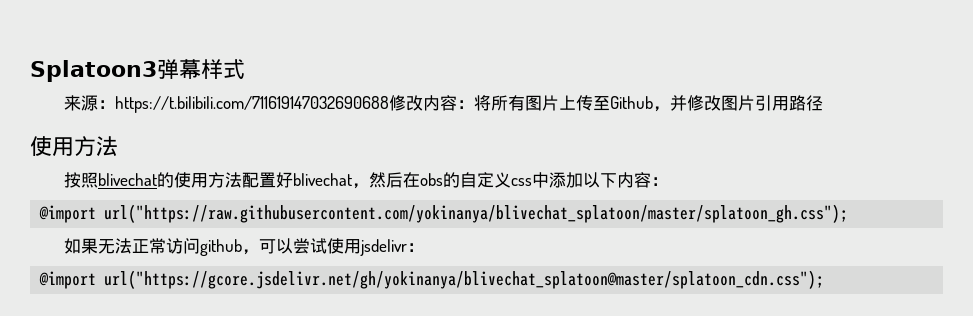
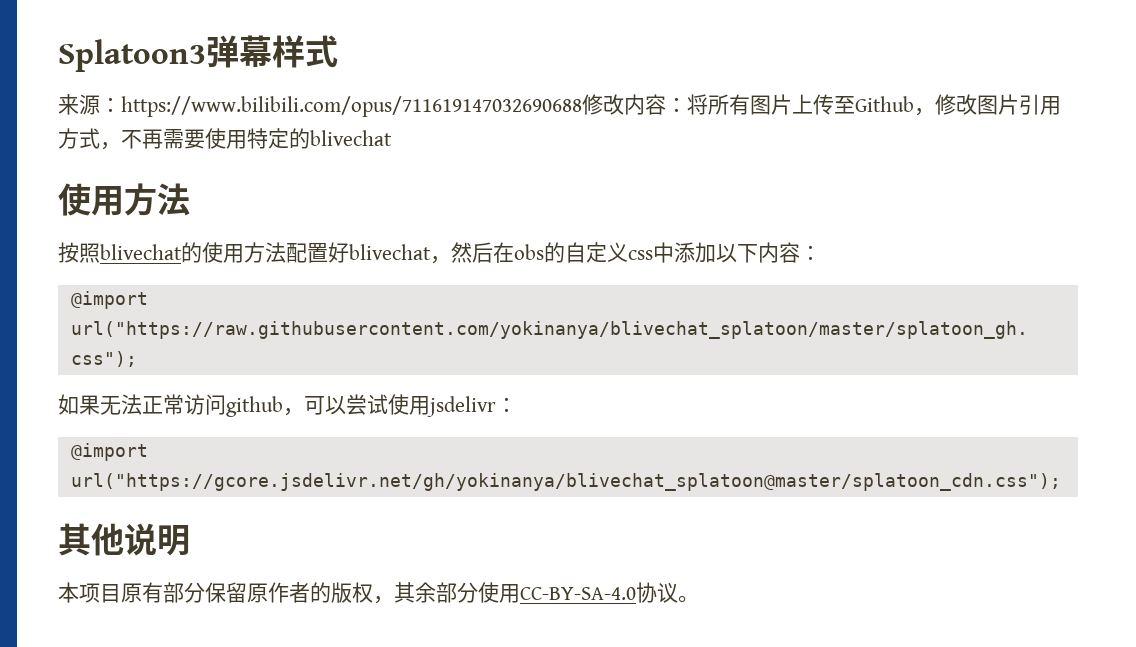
[114,96,389,113] https://t.bilibili.com/711619147032690688 -> [121,96,582,117] https://www.bilibili.com/opus/711619147032690688
[669,95,687,111] 并 -> (935, 112) none
[788,95,823,111] 路径 -> [58,128,392,150] 方式，不再需要使用特定的blivechat
(825, 279) none -> [58,523,190,556] [58,582,699,604] // 其他说明 // 本项目原有部分保留原作者的版权，其余部分使用CC-BY-SA-4.0协议。

